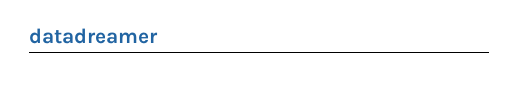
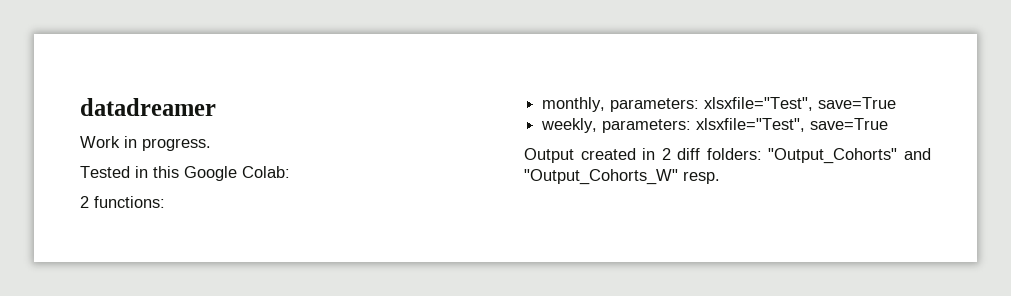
(158, 36) none -> [80,136,211,151] [80,166,290,181] [80,196,165,208] [542,97,897,112] [541,118,889,133] [524,148,931,164] [524,169,720,185] // Work in progress. // Tested in this Google Colab: // 2 functions: // monthly, parameters: xlsxfile="Test", save=True // weekly, parameters: xlsxfile="Test", save=True // Output created in 2 diff folders: "Output_Cohorts" and "Output_Cohorts_W" resp.

